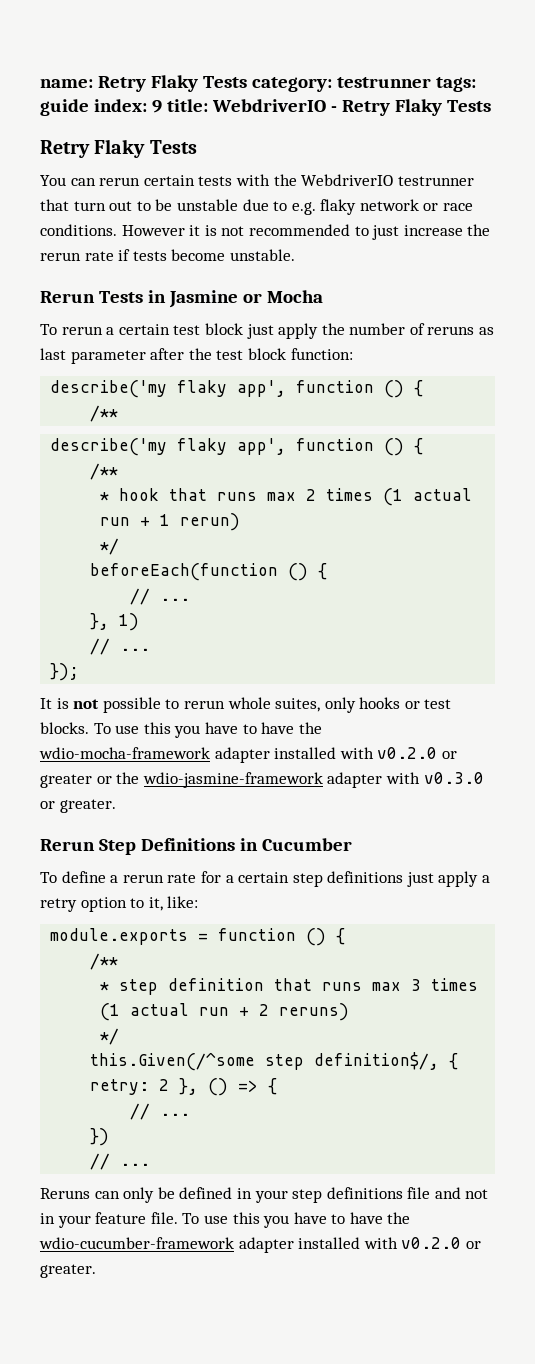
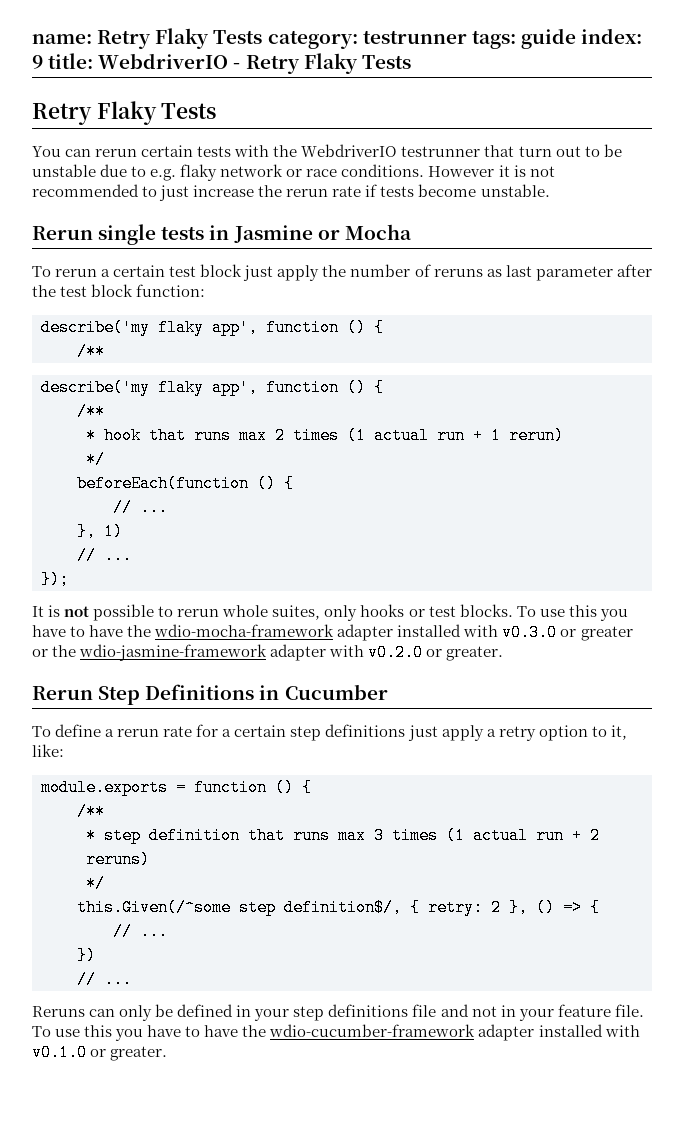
[98,291,143,303] Tests -> [98,224,205,245] single tests
[377,747,438,759] v0.2.0 -> [502,624,558,641] v0.3.0
[423,772,484,784] v0.3.0 -> [368,644,424,661] v0.2.0
[401,1237,462,1249] v0.2.0 -> [32,1044,87,1061] v0.1.0

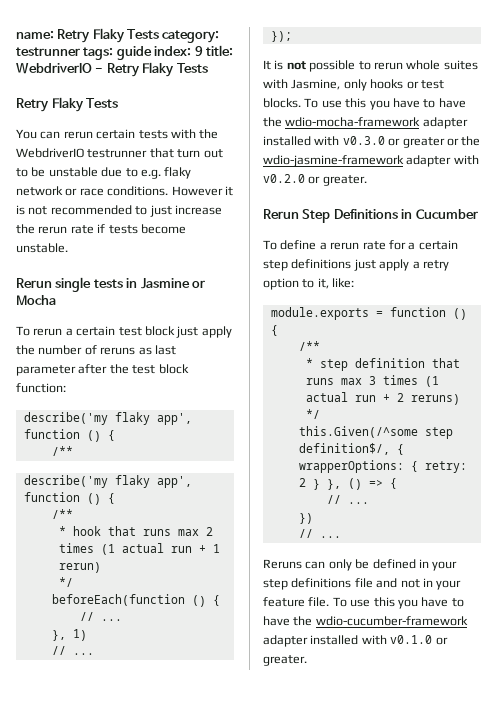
[272,605,321,620] suites, -> [443,60,478,70] [263,79,341,90] suites with Jasmine,
(420, 907) none -> [298,460,418,473] wrapperOptions: {
(501, 907) none -> [312,479,320,490] }

